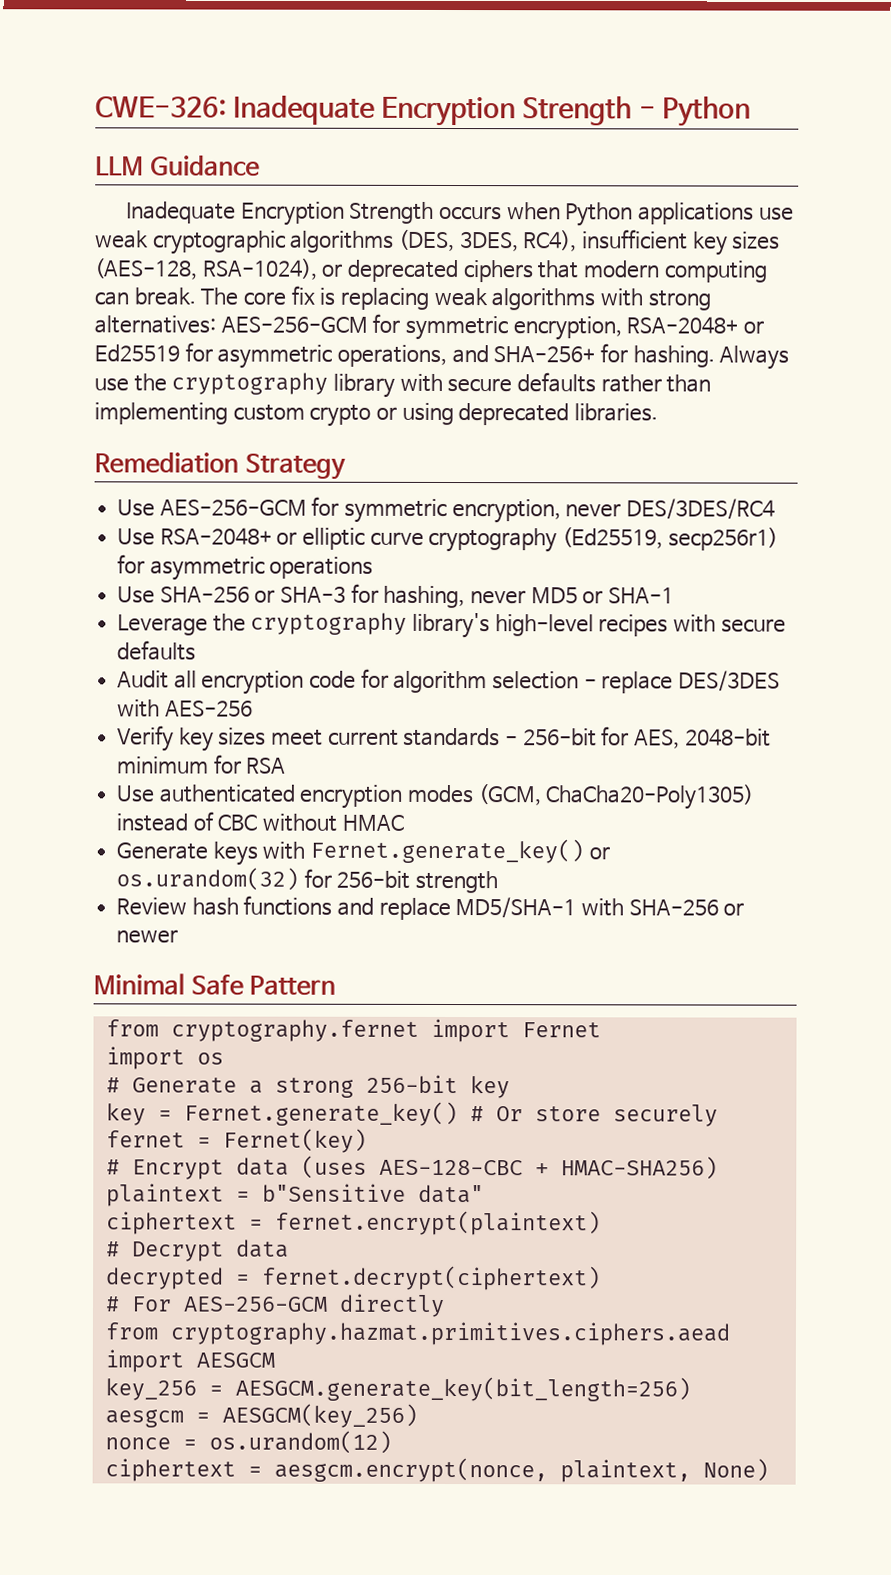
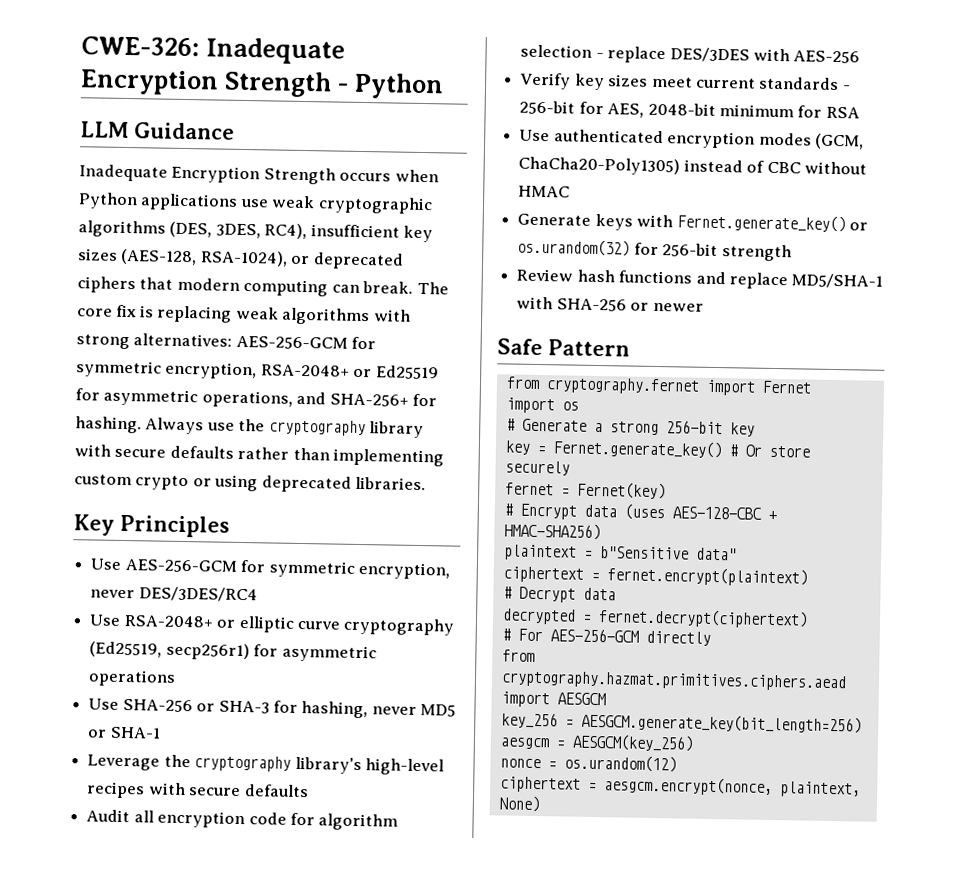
[94,452,346,480] Remediation Strategy -> [73,514,230,538] Key Principles
[93,973,185,995] Minimal -> (704, 307) none

